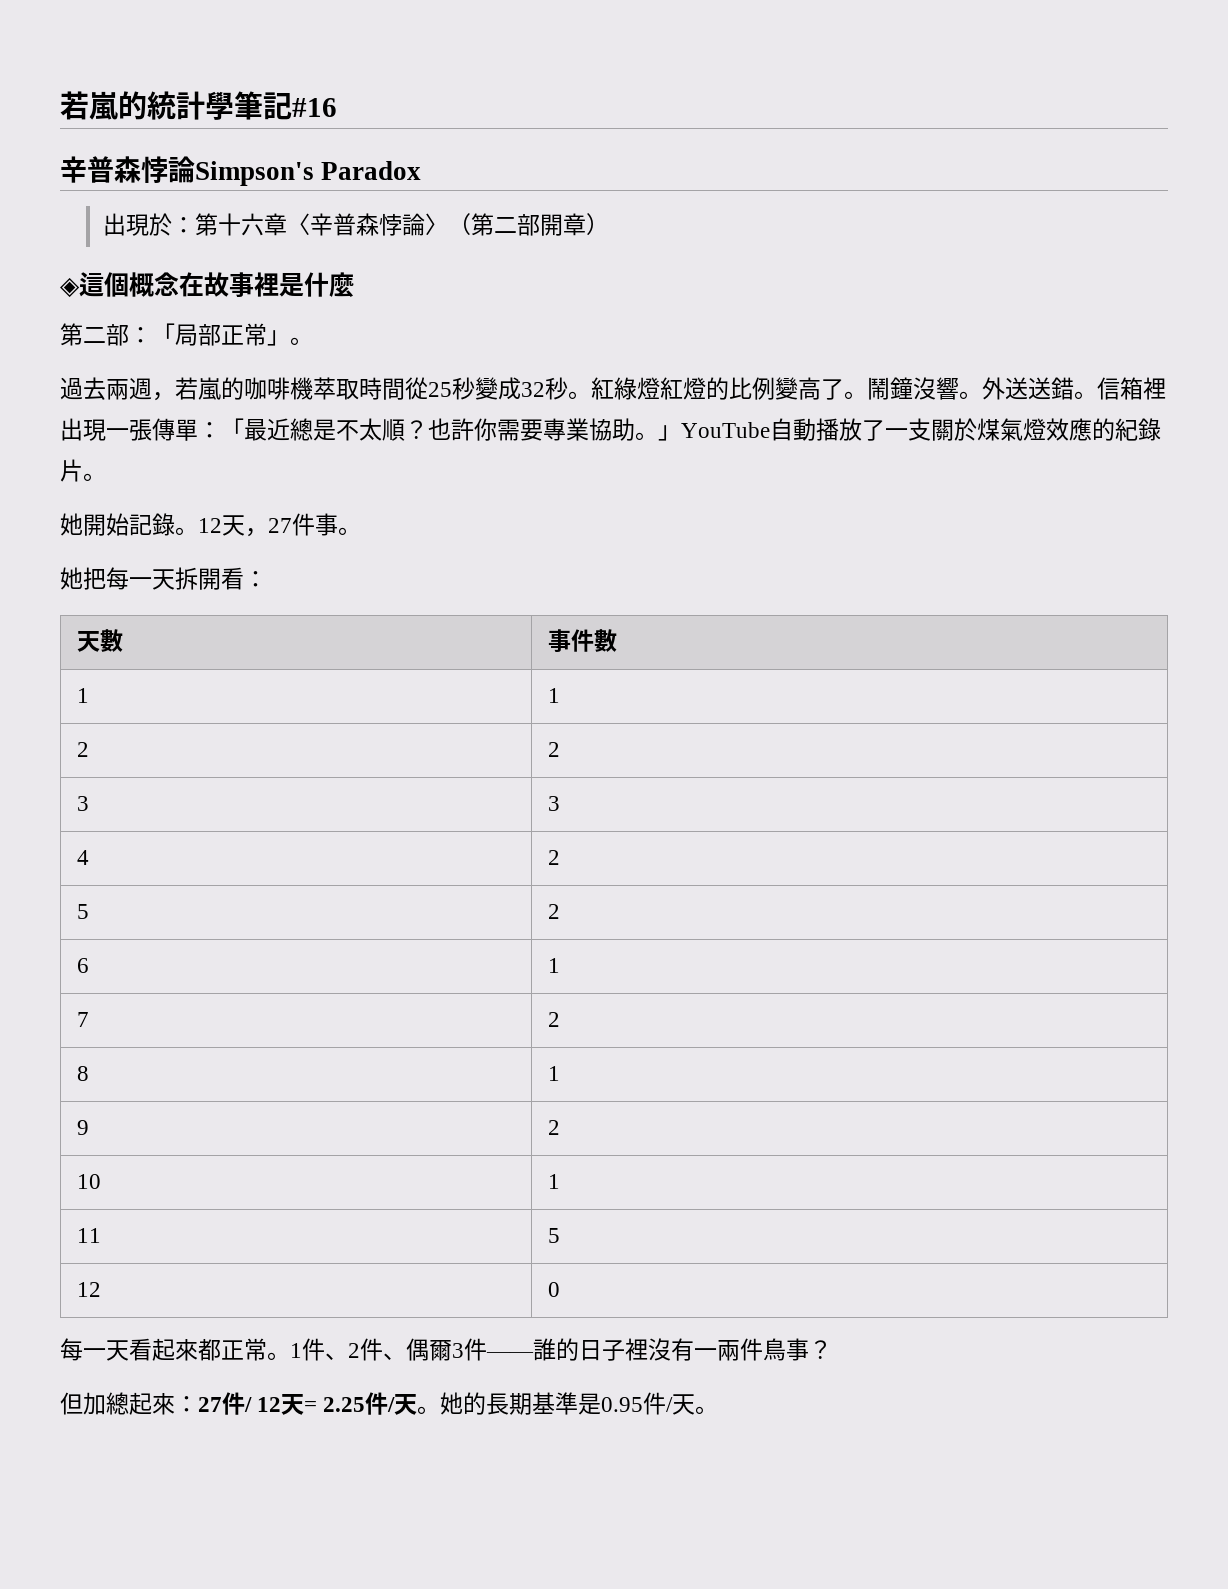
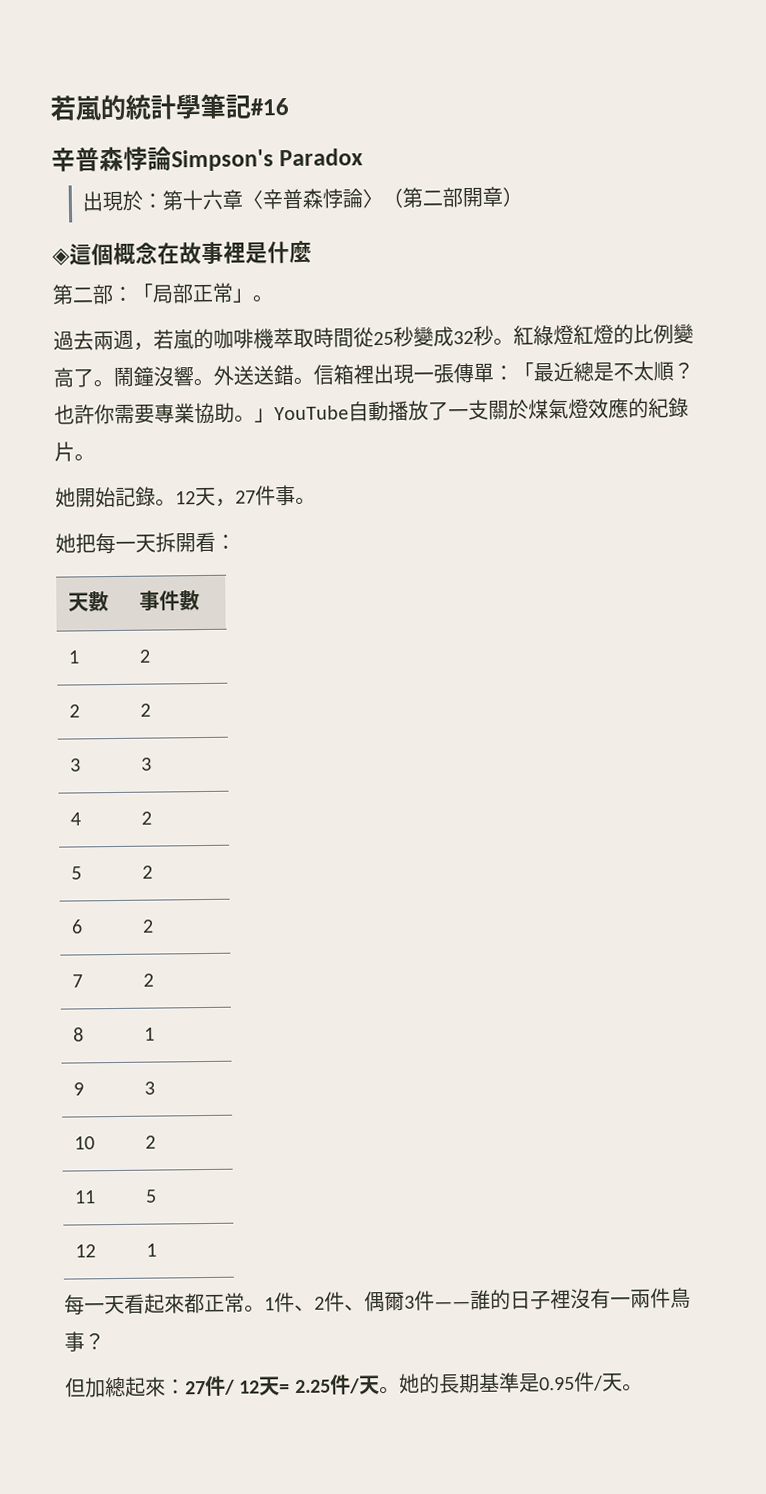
[547,688,560,703] 1 -> [138,649,151,663] 2
[547,958,560,973] 1 -> [141,919,154,933] 2
[547,1120,560,1135] 2 -> [143,1081,155,1095] 3
[547,1174,560,1189] 1 -> [144,1135,156,1149] 2
[547,1282,560,1297] 0 -> [145,1243,157,1257] 1

